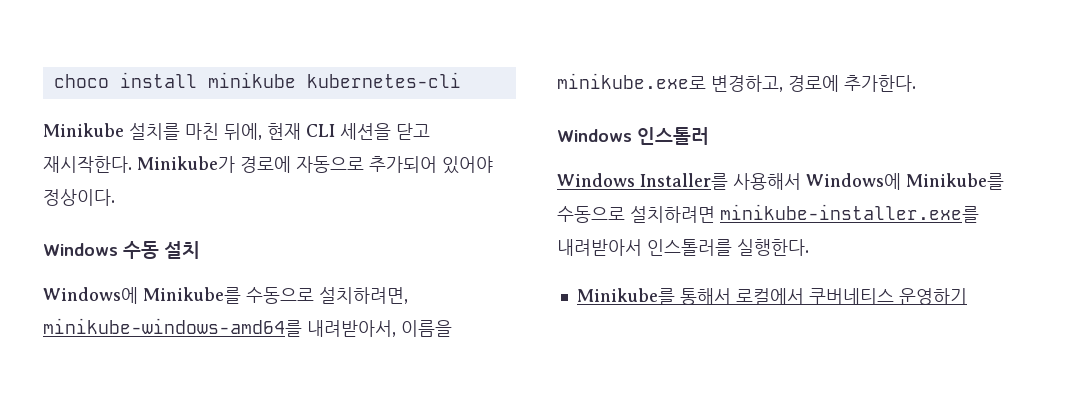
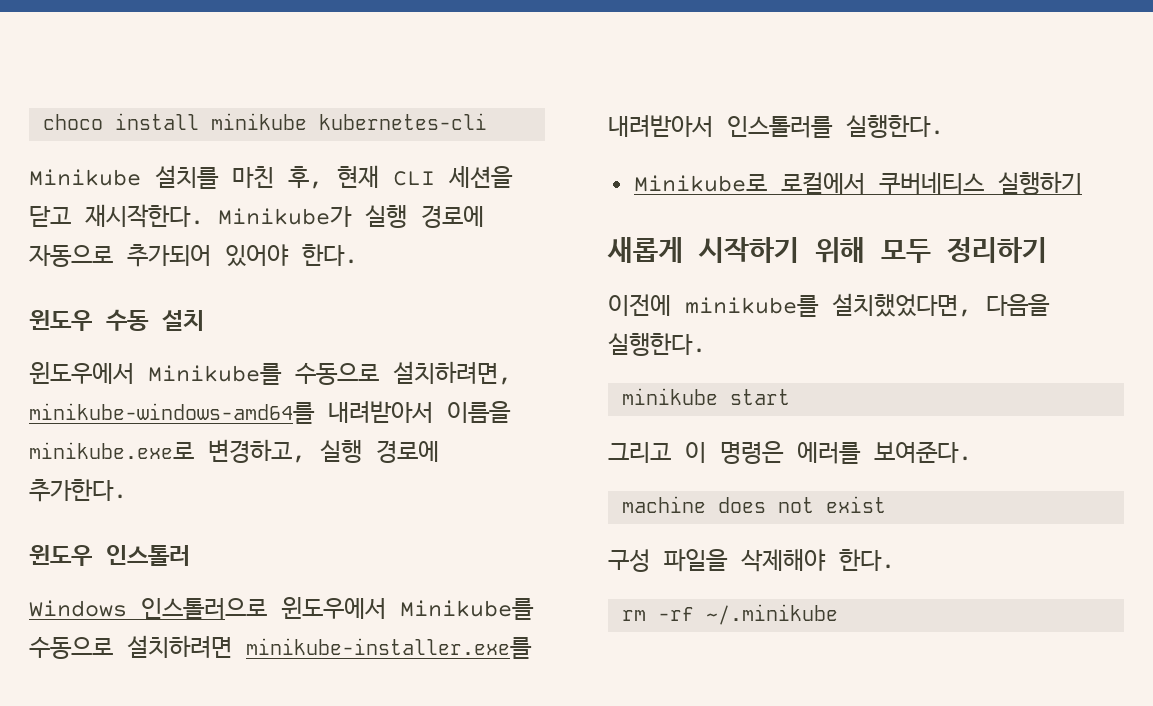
[224,123,262,140] 뒤에, -> [288,166,323,189] 후,
(235, 164) none -> [365,204,407,228] 실행
[43,189,115,206] [43,243,118,256] 정상이다. // Windows -> [302,244,358,266] [29,310,92,331] 한다. // 윈도우
[43,287,138,304] Windows에 -> [29,362,134,384] 윈도우에서
[307,320,396,337] 내려받아서, -> [328,401,433,423] 내려받아서
(783, 83) none -> [320,439,362,463] 실행
[557,129,632,142] Windows -> [29,545,92,566] 윈도우
[640,173,901,190] Installer를 사용해서 Windows에 -> [141,597,386,620] 인스톨러으로 윈도우에서
[576,288,967,305] Minikube를 통해서 로컬에서 쿠버네티스 운영하기 -> [633,171,1082,195] [607,237,1047,263] [608,293,1050,317] [608,332,706,356] [622,388,791,405] [608,441,972,464] [622,496,887,513] [608,549,895,572] [622,604,839,625] Minikube로 로컬에서 쿠버네티스 실행하기 // 새롭게 시작하기 위해 모두 정리하기 // 이전에 minikube를 설치했었다면, 다음을 실행한다. // minikube start // 그리고 이 명령은 에러를 보여준다. // machine does not exist // 구성 파일을 삭제해야 한다. // rm -rf ~/.minikube

